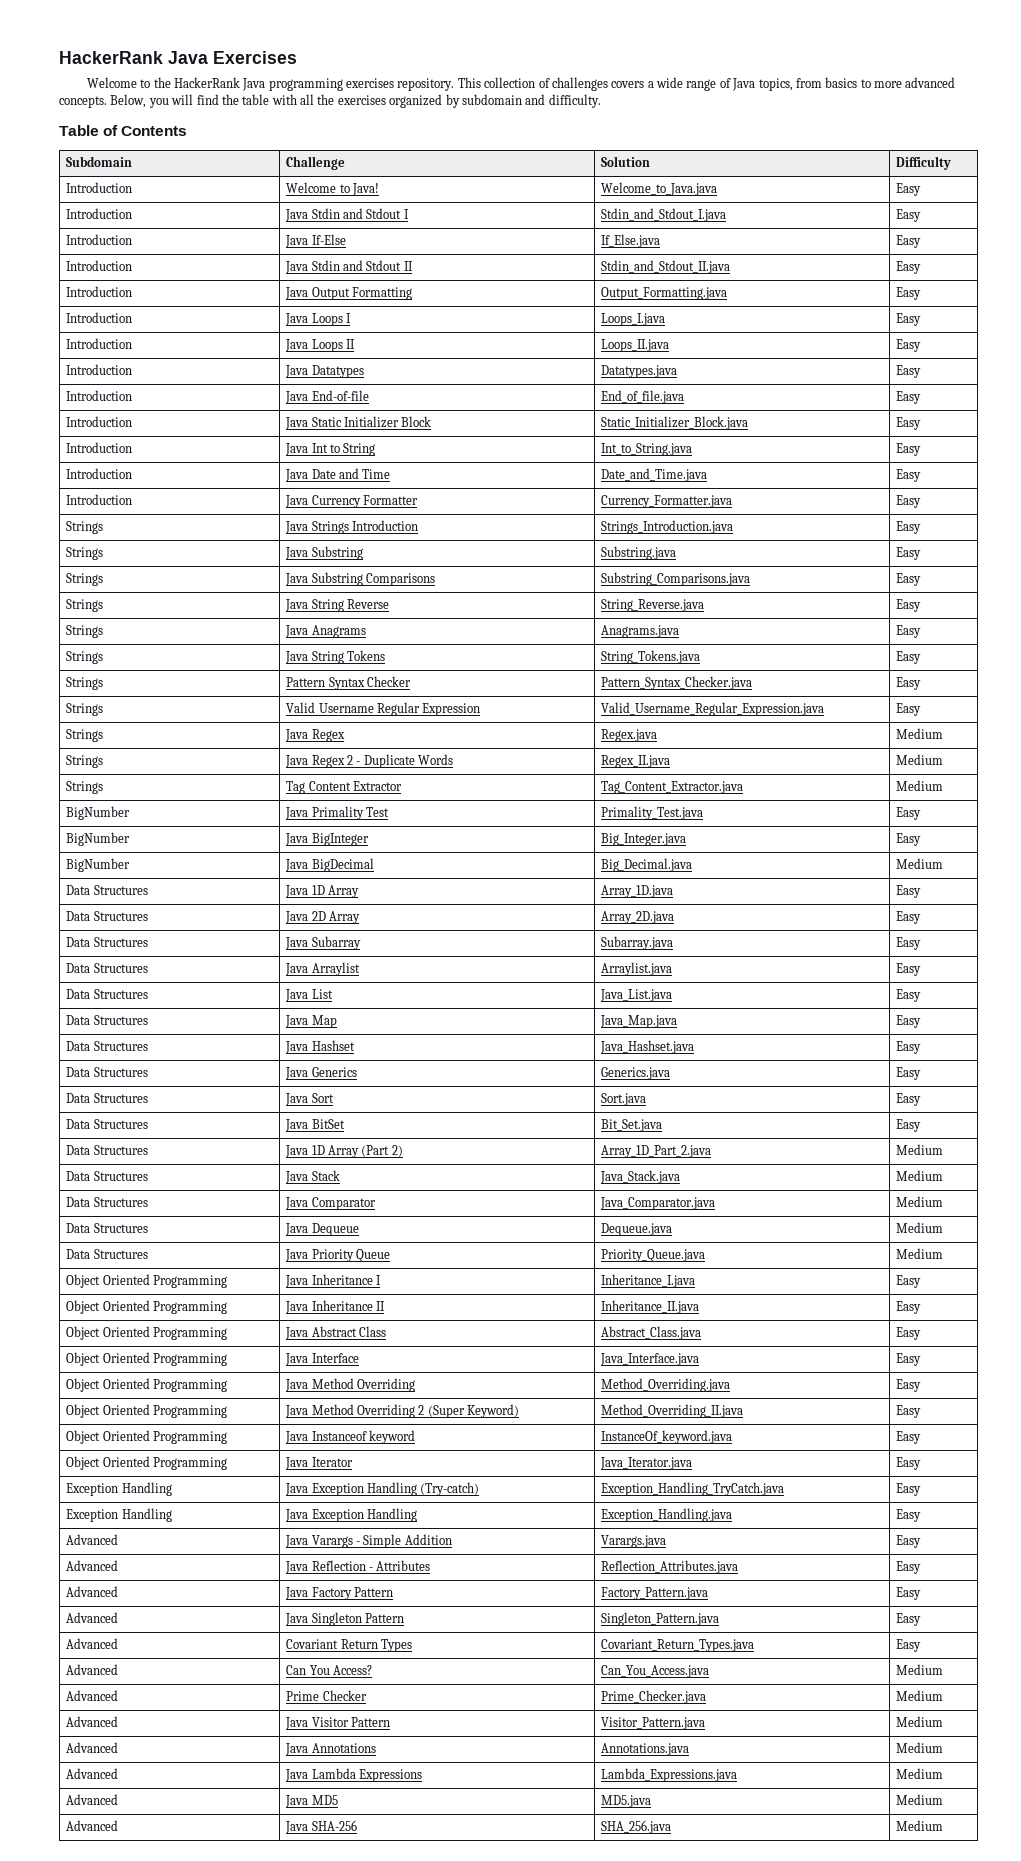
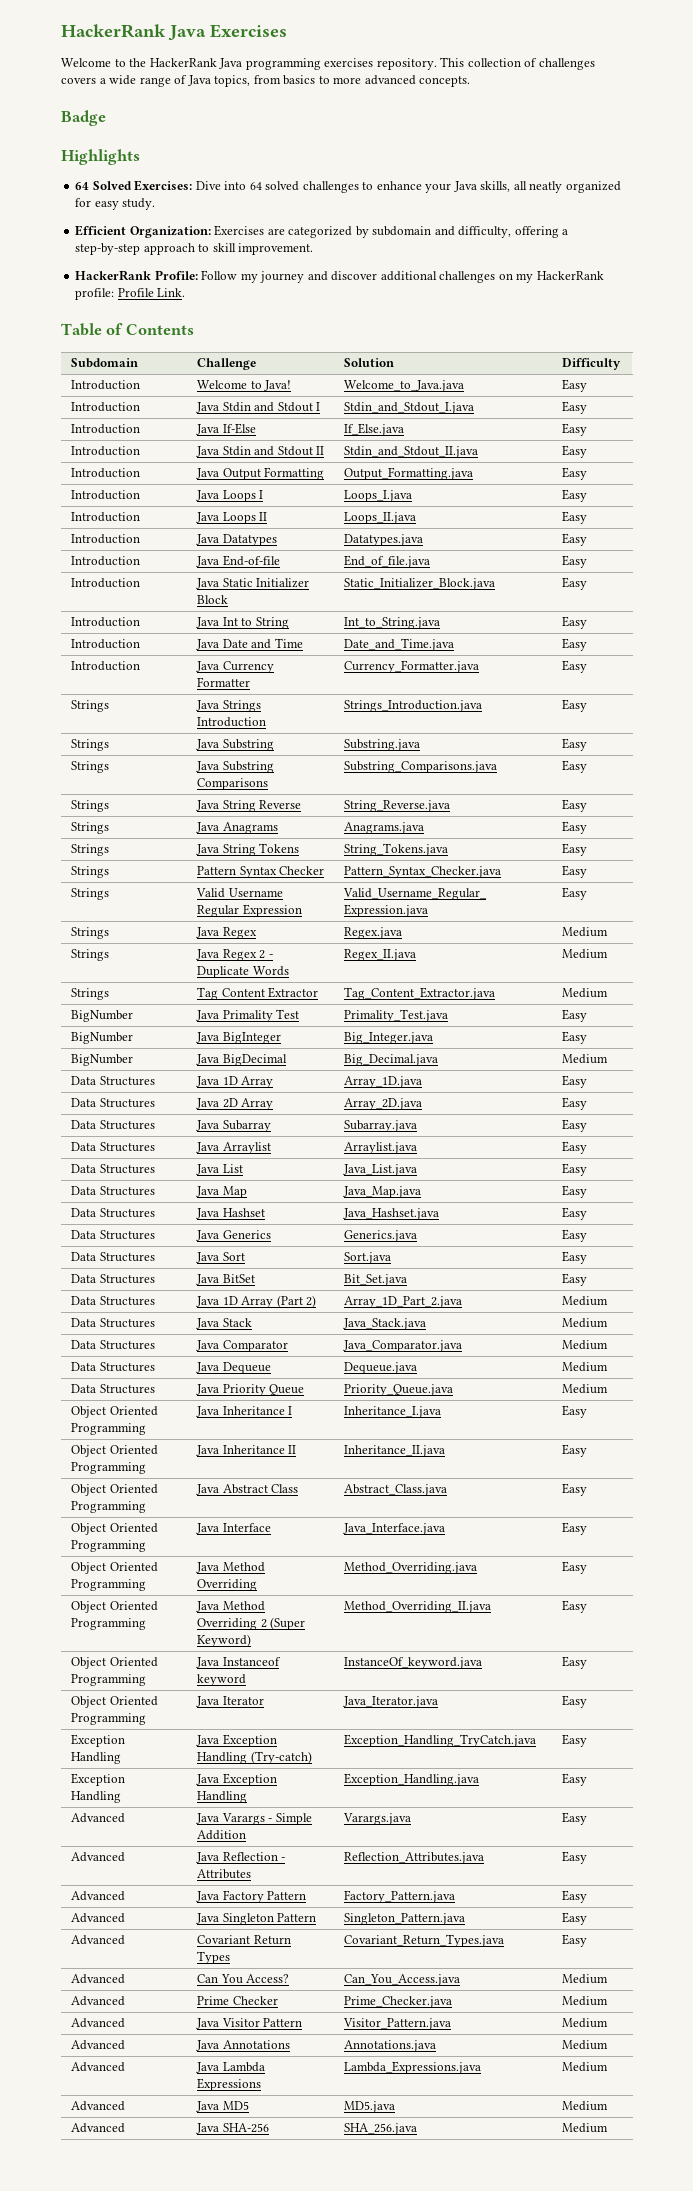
[110,94,601,108] Below, you will find the table with all the exercises organized by subdomain and difficulty. -> [61,110,106,126] [61,149,140,165] [75,180,621,193] [75,198,156,210] [75,225,569,238] [75,243,314,255] [75,270,604,283] [75,288,186,300] // Badge // Highlights // 64 Solved Exercises: Dive into 64 solved challenges to enhance your Java skills, all neatly organized for easy study. // Efficient Organization: Exercises are categorized by subdomain and difficulty, offering a step-by-step approach to skill improvement. // HackerRank Profile: Follow my journey and discover additional challenges on my HackerRank profile: Profile Link.

